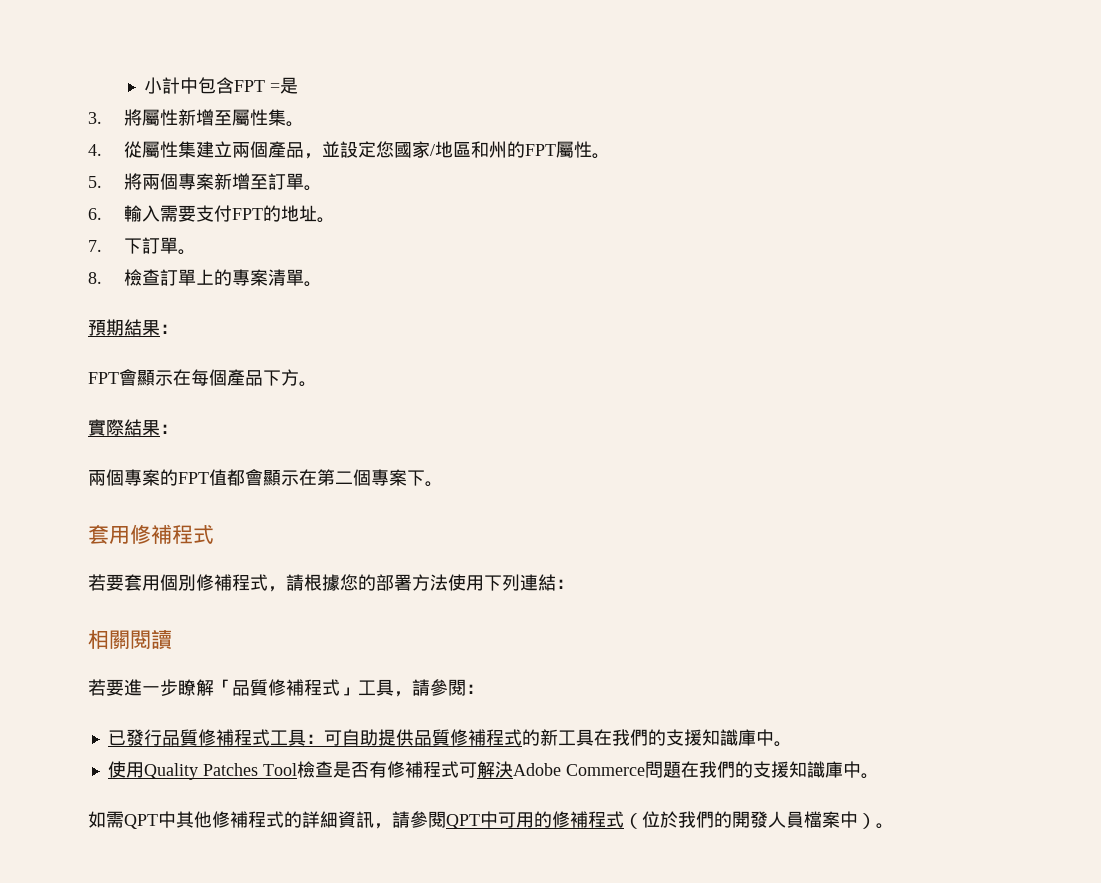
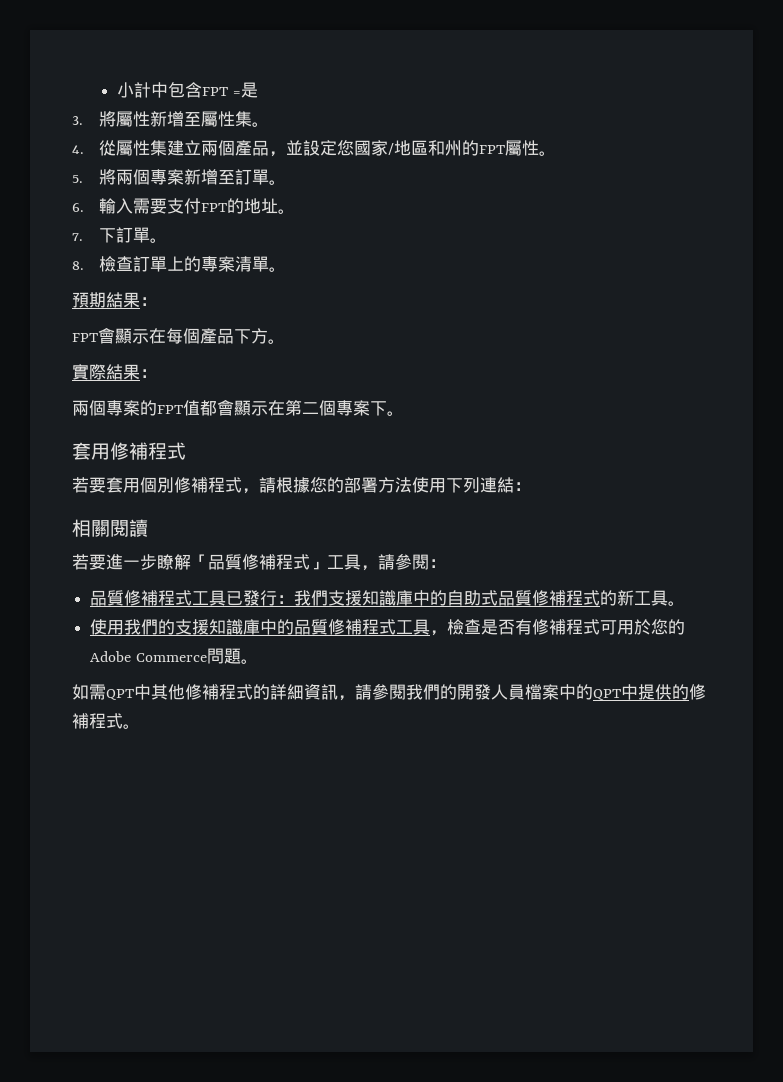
[107,729,414,746] 已發行品質修補程式工具：可自助提供 -> [90,590,499,606] 品質修補程式工具已發行：我們支援知識庫中的自助式
[593,729,792,747] [107,761,297,780] 在我們的支援知識庫中。 // 使用Quality Patches Tool -> [668,601,686,606] [90,619,448,636] 。 // 使用我們的支援知識庫中的品質修補程式工具，
[476,761,513,778] 解決 -> [617,619,686,635] 用於您的
[680,761,861,778] 在我們的支援知識庫中 -> (241, 656) none
[446,811,678,829] QPT中可用的修補程式（位於 -> (406, 692) none
[858,813,876,829] ） -> [576,684,706,700] [72,713,123,729] 的QPT中提供的修補程式

